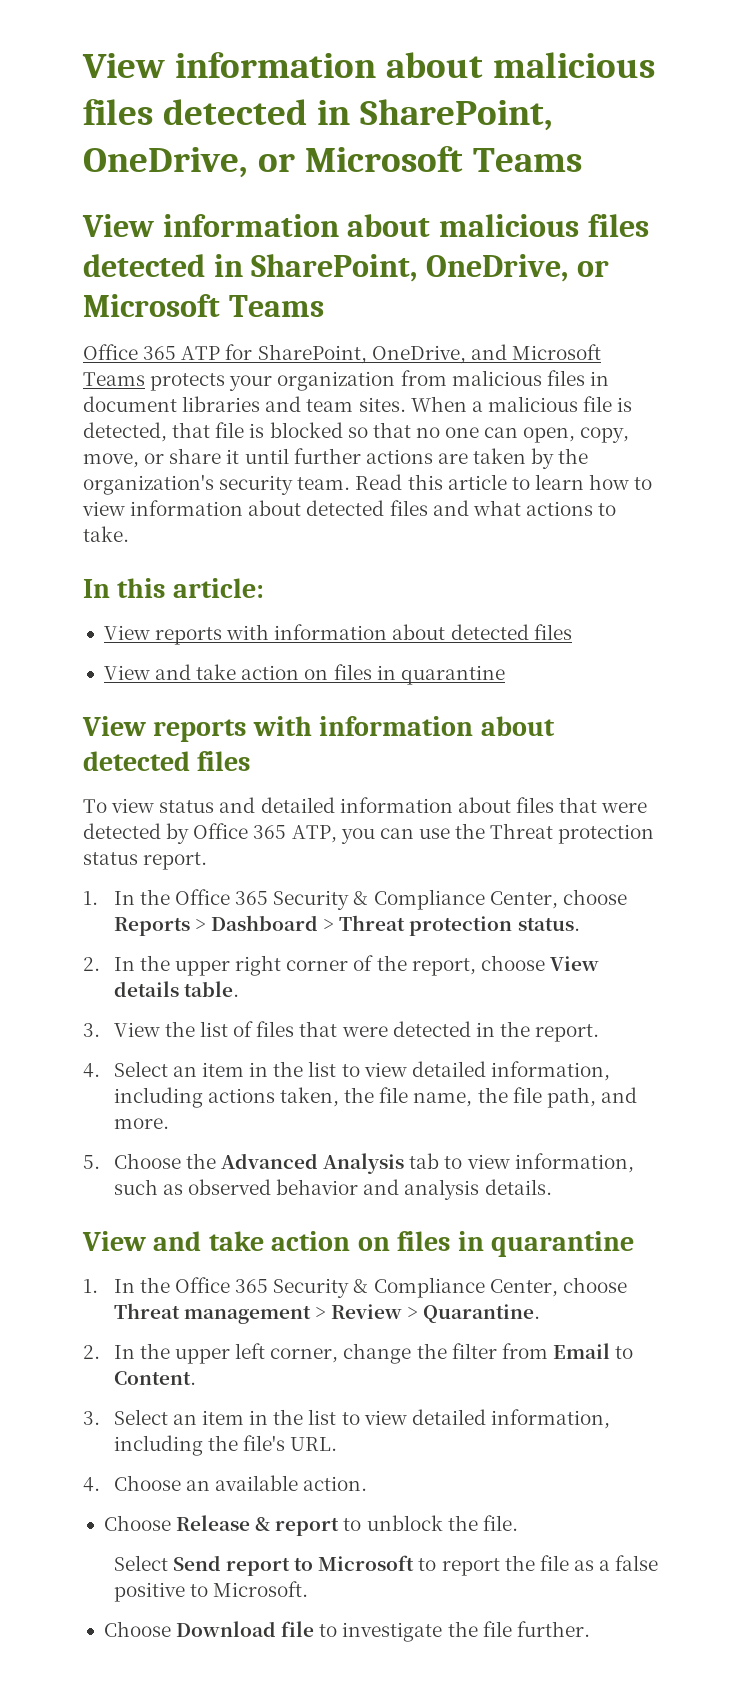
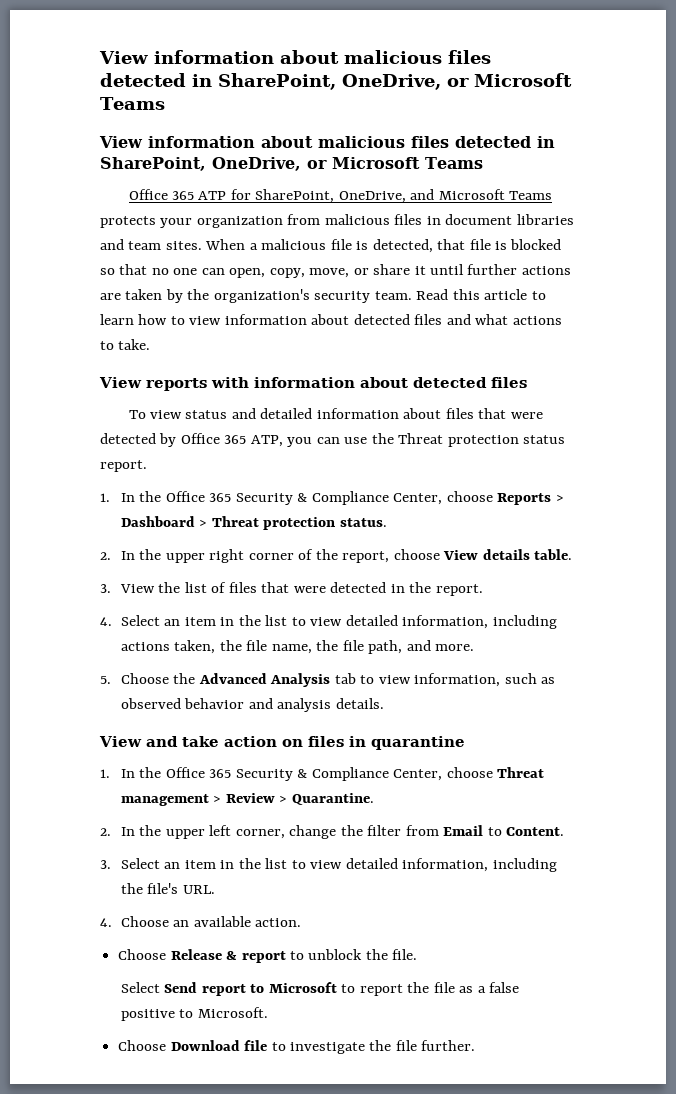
[83,578,264,598] [103,624,572,645] [103,664,505,685] // In this article: // View reports with information about detected files // View and take action on files in quarantine -> (151, 344) none

